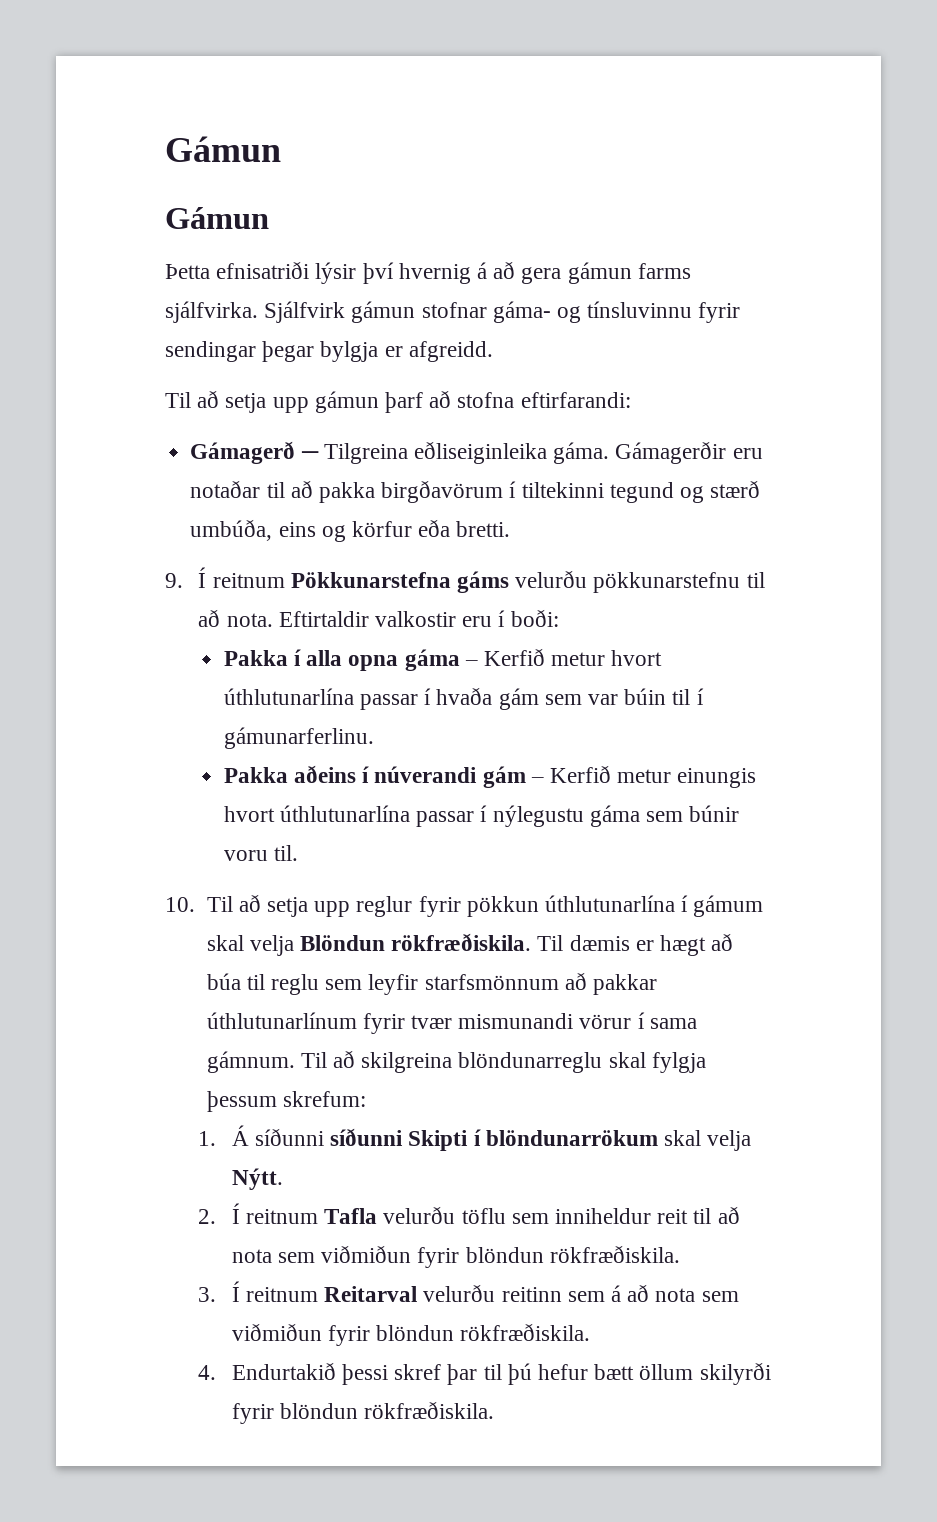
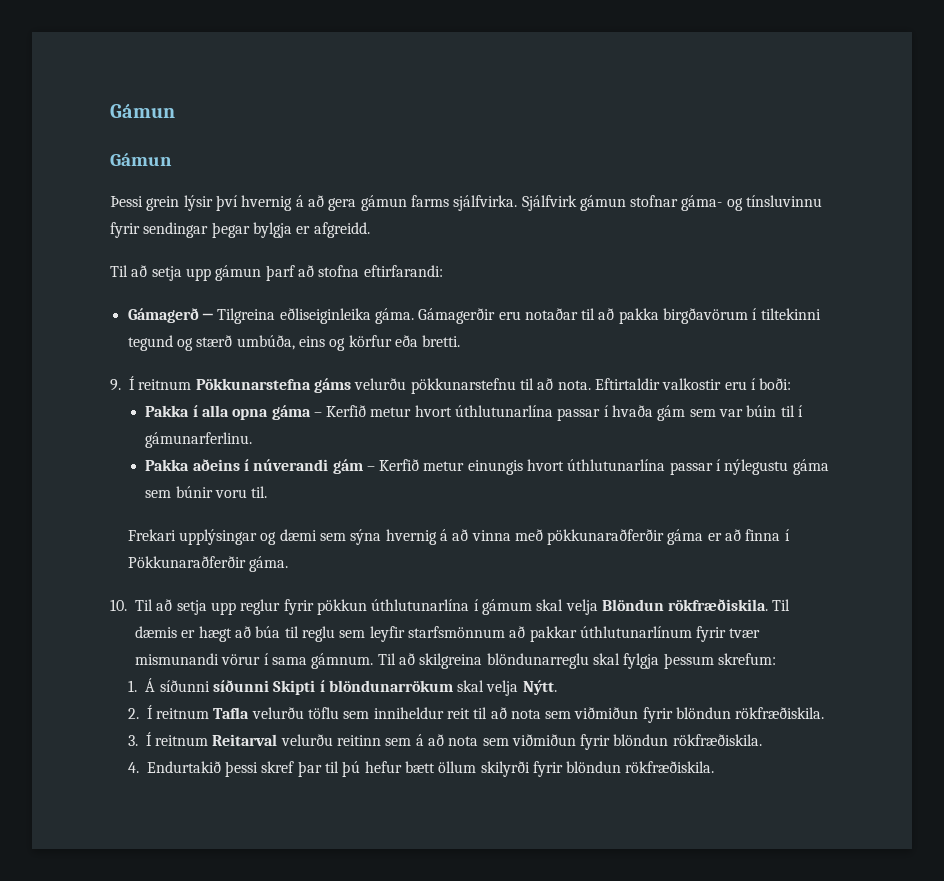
[165,261,310,279] Þetta efnisatriði -> [110,196,180,211] Þessi grein
(298, 853) none -> [127,529,790,545] [127,556,288,572] // Frekari upplýsingar og dæmi sem sýna hvernig á að vinna með pökkunaraðferðir gáma er að finna í Pökkunaraðferðir gáma.

